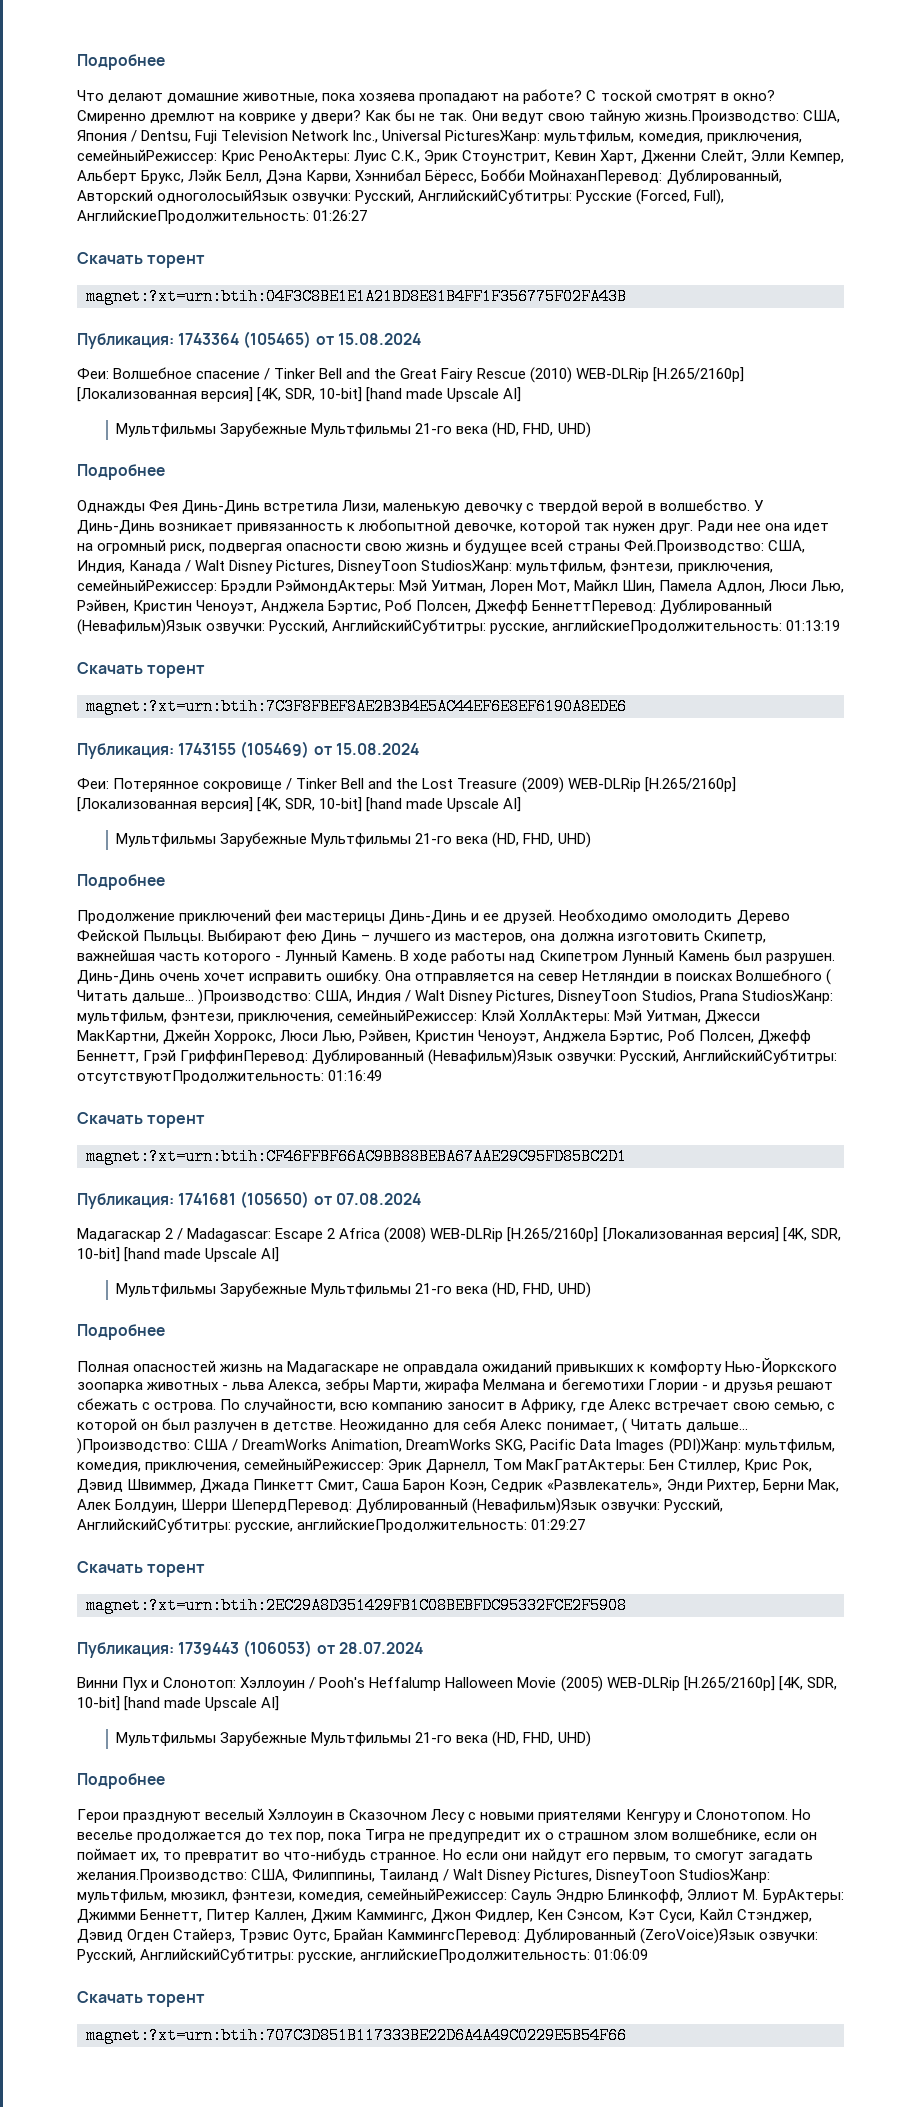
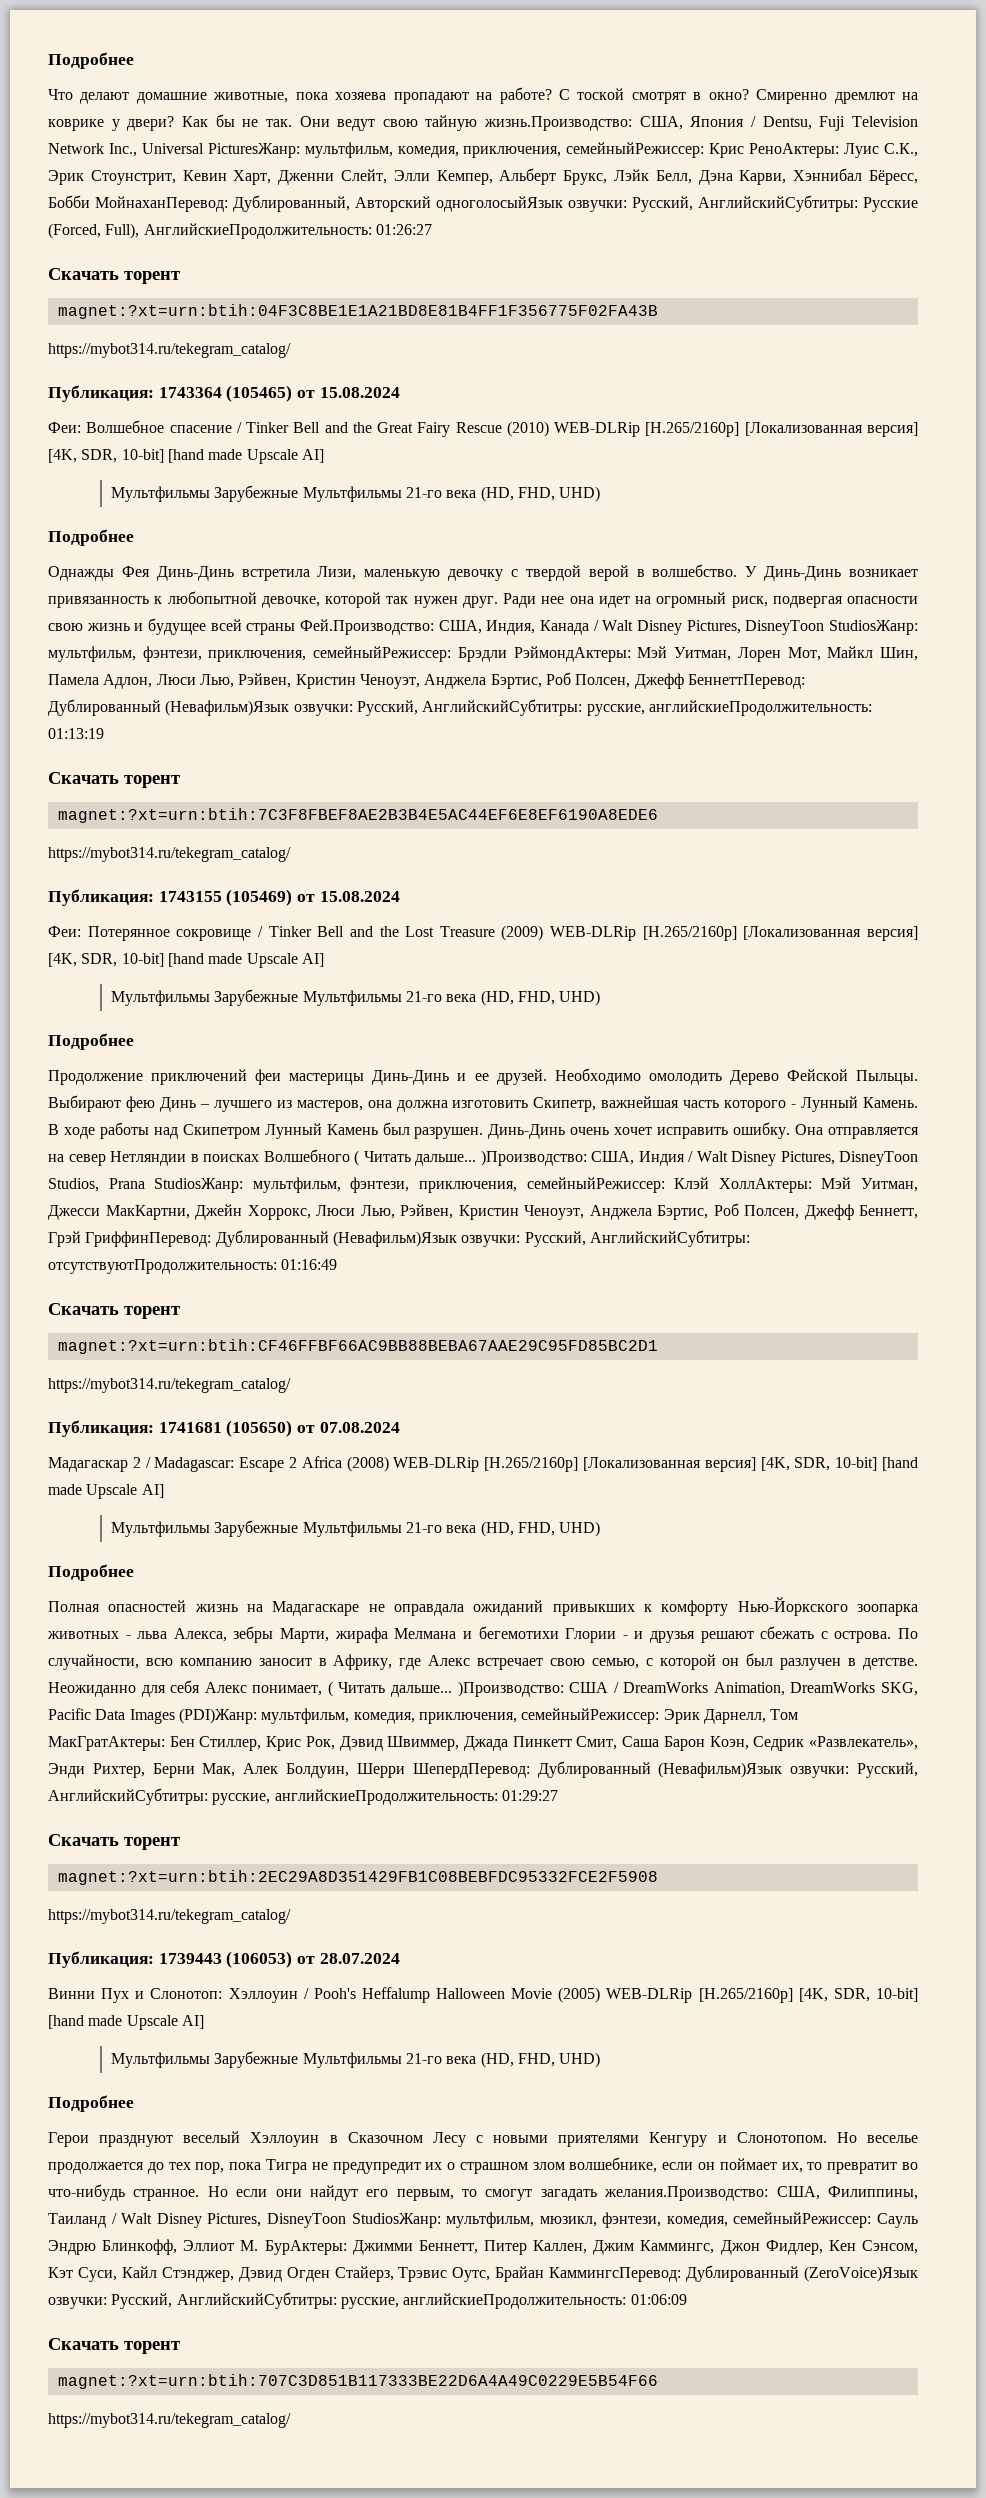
(627, 296) none -> [48,343,291,358] // https://mybot314.ru/tekegram_catalog/
(627, 706) none -> [48,847,291,862] // https://mybot314.ru/tekegram_catalog/
(627, 1156) none -> [48,1378,291,1393] // https://mybot314.ru/tekegram_catalog/
(627, 1605) none -> [48,1909,291,1924] // https://mybot314.ru/tekegram_catalog/
(627, 2035) none -> [48,2413,291,2428] // https://mybot314.ru/tekegram_catalog/

